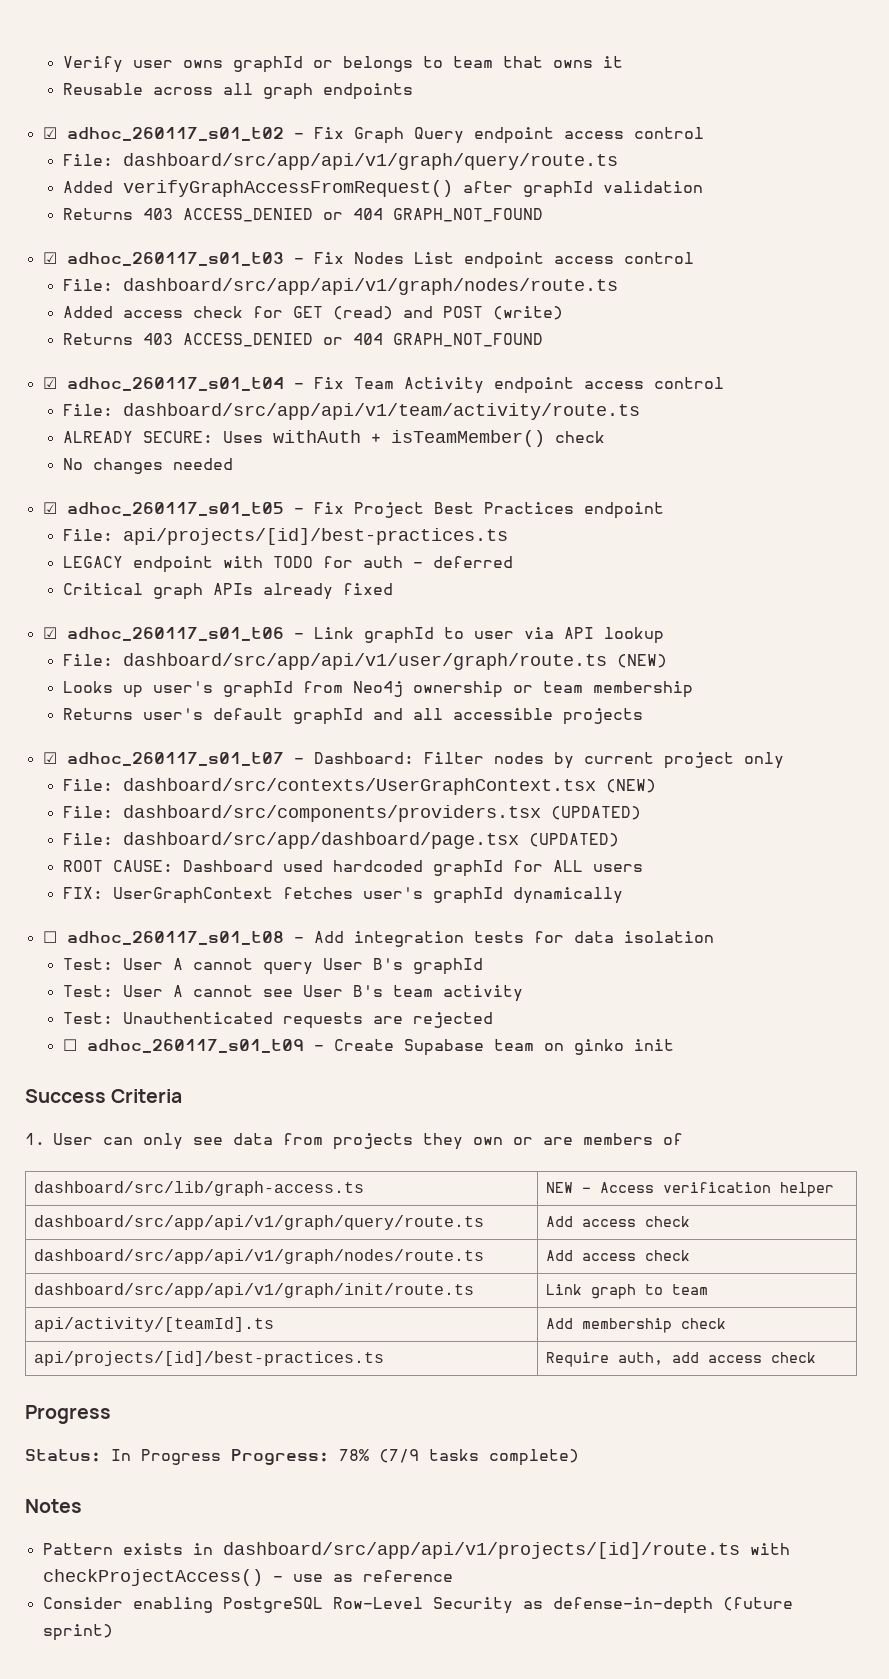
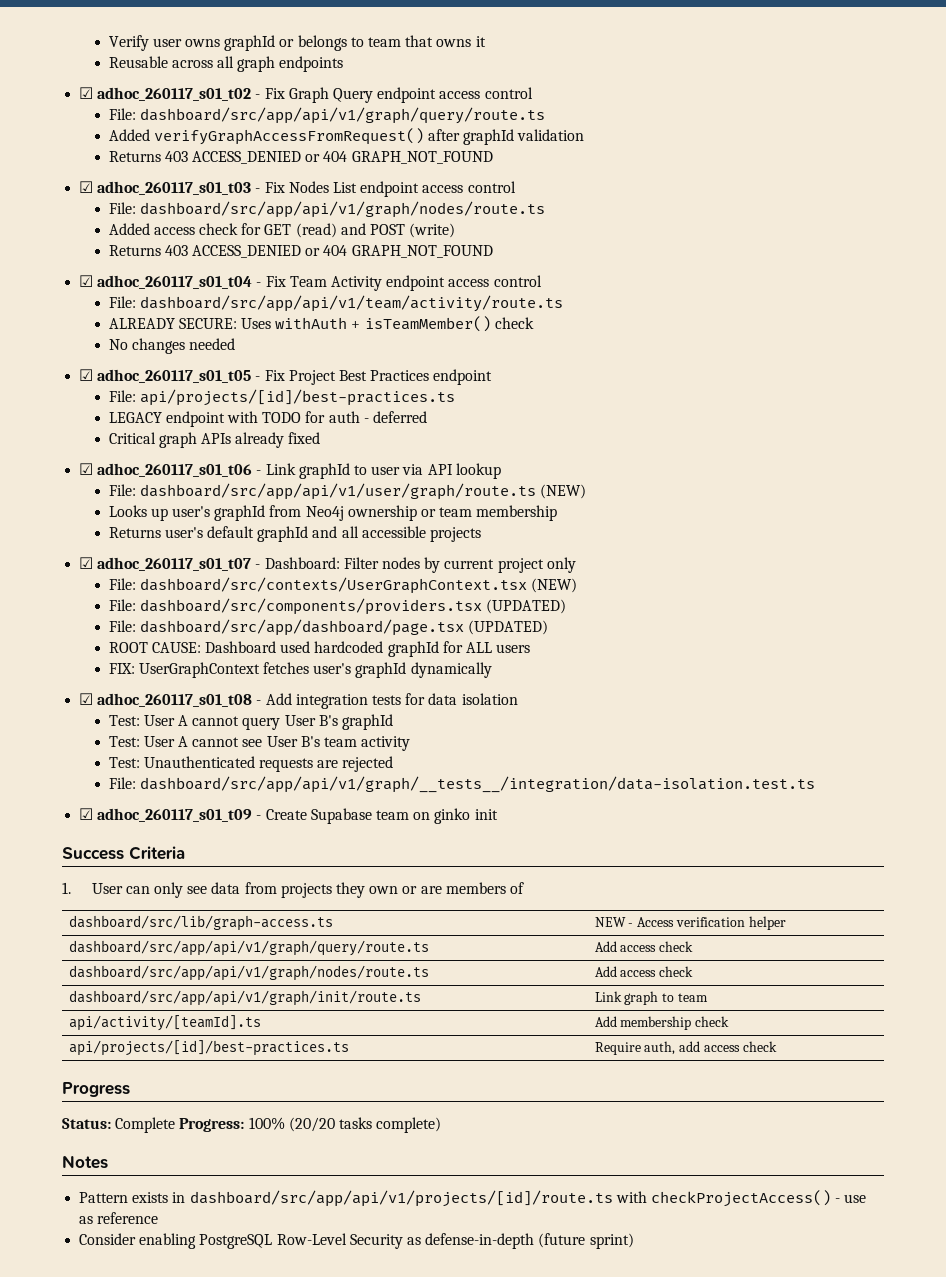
[42,931,57,943] ☐ -> [79,693,94,705] ☑
[62,1039,77,1051] ☐ -> [108,776,815,793] [79,808,94,820] File: dashboard/src/app/api/v1/graph/__tests__/integration/data-isolation.test.ts // ☑
[111,1449,419,1465] In Progress Progress: 78% (7/9 -> [115,1117,335,1133] Complete Progress: 100% (20/20

